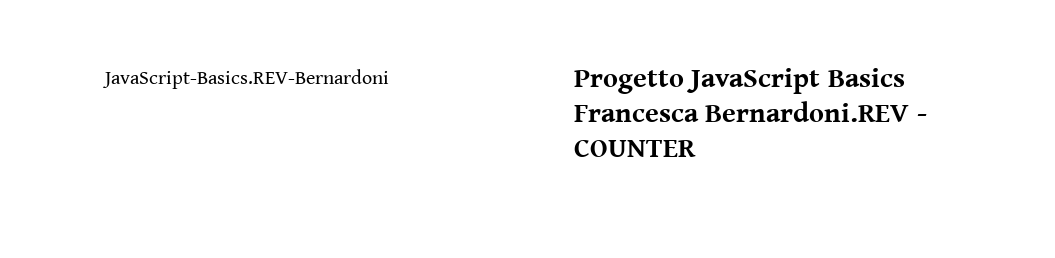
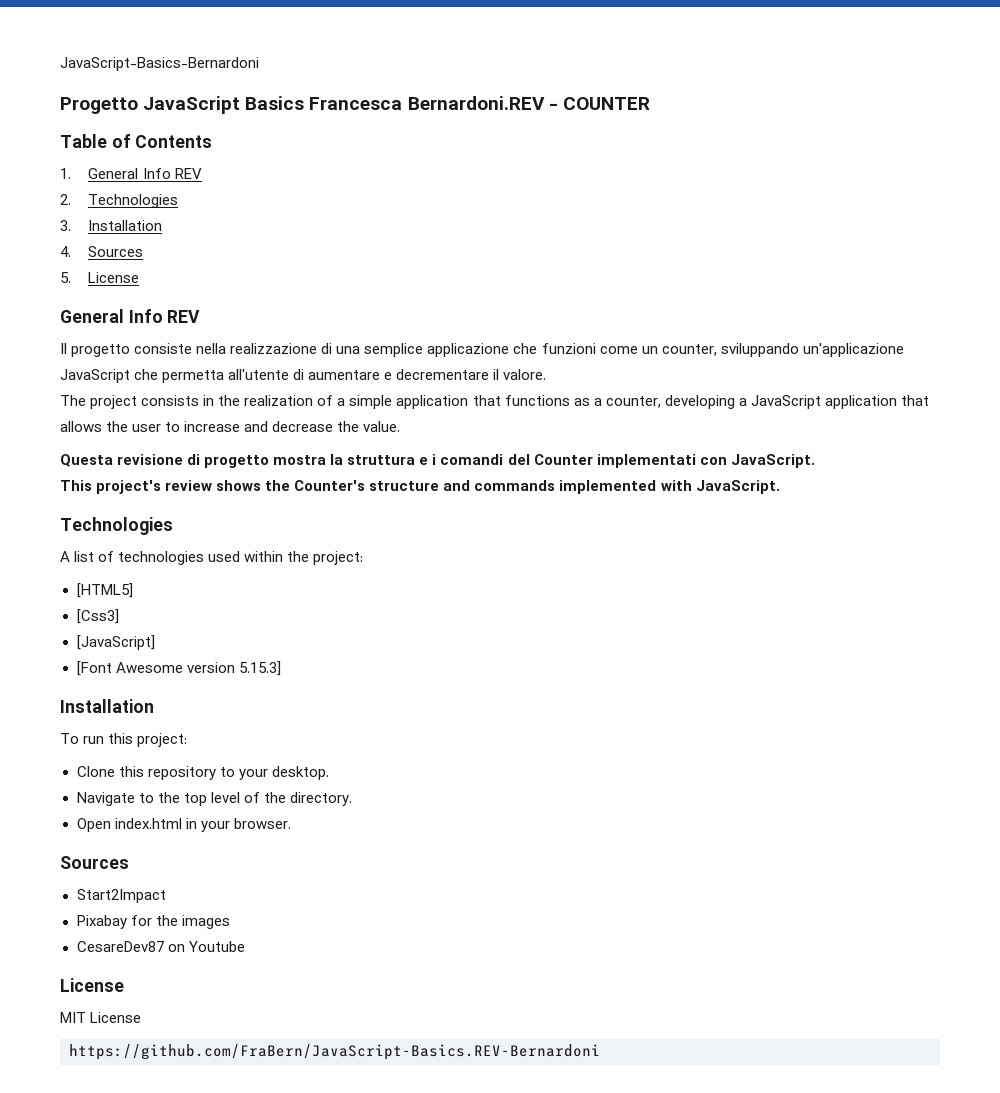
[102,69,389,89] JavaScript-Basics.REV-Bernardoni -> [60,57,259,71] JavaScript-Basics-Bernardoni
(696, 148) none -> [60,134,213,148] [60,168,202,179] [60,194,179,208] [60,220,163,231] [60,246,144,257] [60,272,140,283] [60,309,201,323] [60,343,904,357] [60,369,547,383] [60,395,929,409] [60,421,401,432] [60,454,815,468] [60,480,780,494] [60,517,173,535] [60,551,364,565] [76,583,133,598] [76,609,119,624] [76,635,155,650] [76,661,281,676] [60,699,154,713] [60,733,188,747] [76,766,329,780] [76,792,352,806] [76,818,291,832] [60,856,129,869] [76,889,166,903] [76,915,230,929] [76,941,245,952] [60,978,124,992] [60,1012,142,1023] [69,1044,600,1060] // Table of Contents // 1. General Info REV // 2. Technologies // 3. Installation // 4. Sources // 5. License // General Info REV // Il progetto consiste nella realizzazione di una semplice applicazione che funzioni come un counter, sviluppando un'applicazione JavaScript che permetta all'utente di aumentare e decrementare il valore. // The project consists in the realization of a simple application that functions as a counter, developing a JavaScript application that allows the user to increase and decrease the value. // Questa revisione di progetto mostra la struttura e i comandi del Counter implementati con JavaScript. // This project's review shows the Counter's structure and commands implemented with JavaScript. // Technologies // A list of technologies used within the project: // [HTML5] // [Css3] // [JavaScript] // [Font Awesome version 5.15.3] // Installation // To run this project: // Clone this repository to your desktop. // Navigate to the top level of the directory. // Open index.html in your browser. // Sources // Start2Impact // Pixabay for the images // CesareDev87 on Youtube // License // MIT License // https://github.com/FraBern/JavaScript-Basics.REV-Bernardoni

